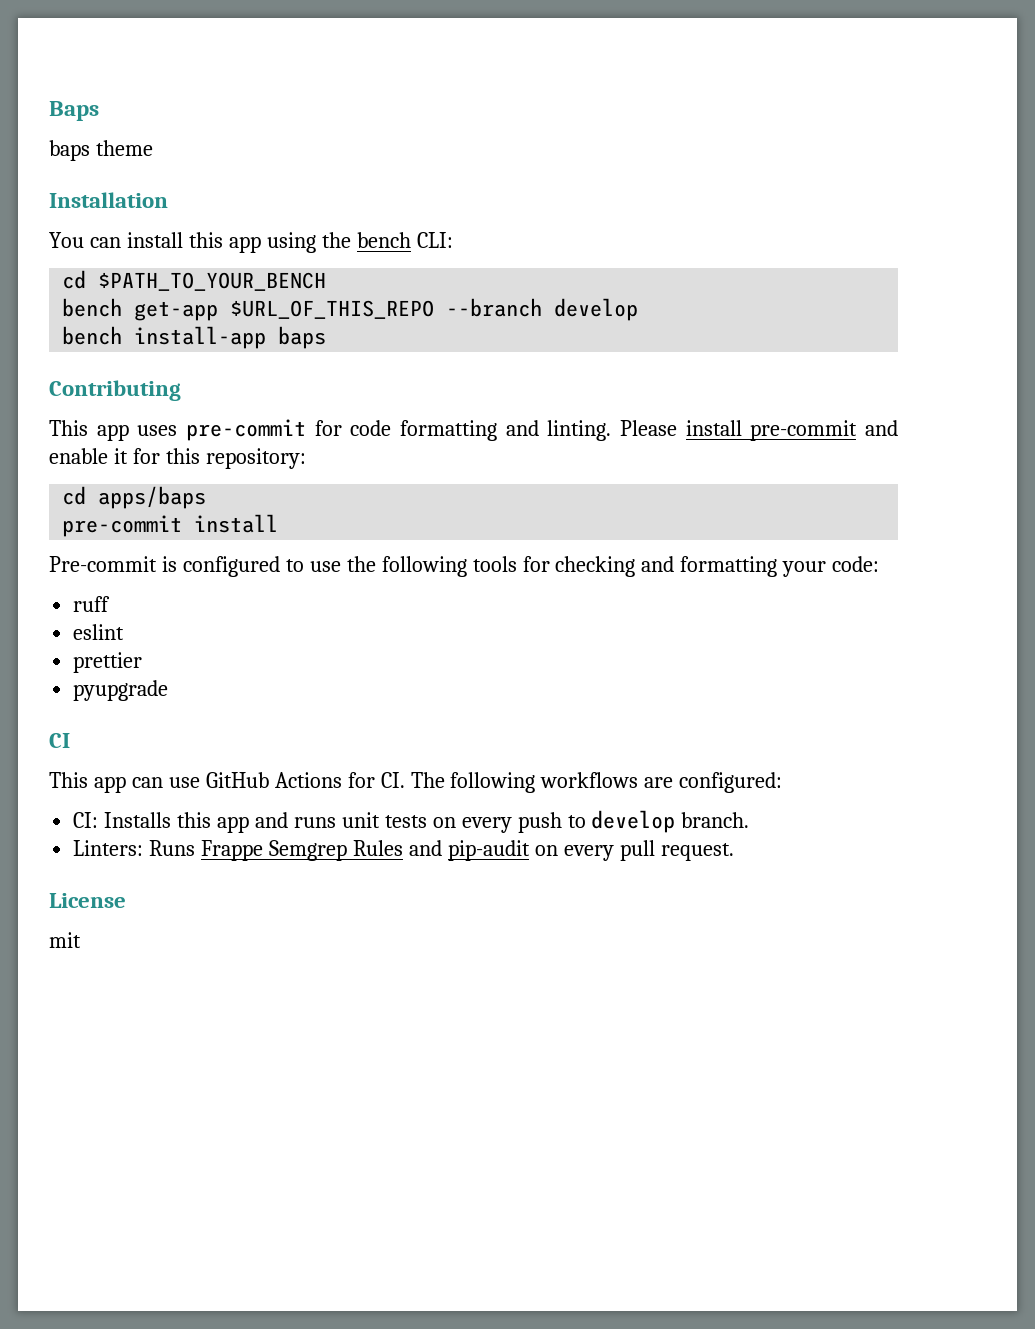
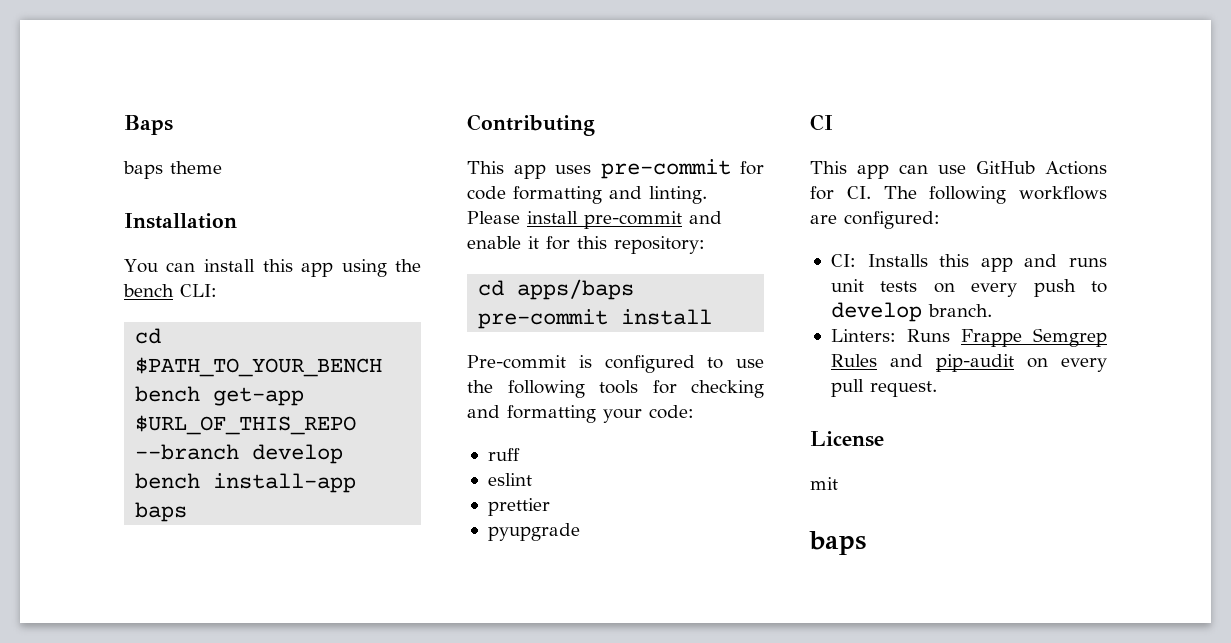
(81, 940) none -> [809,531,866,555] // baps

